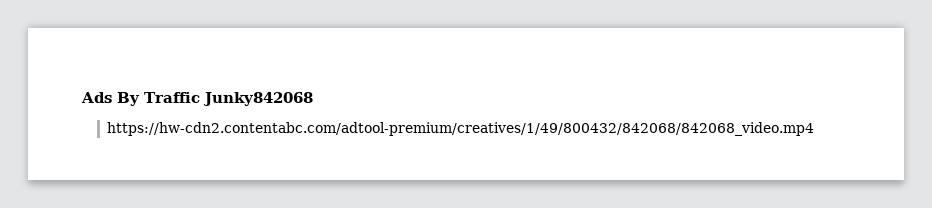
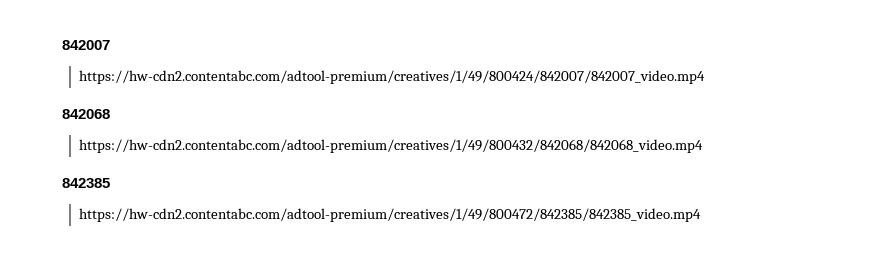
[81,92,313,106] Ads By Traffic Junky842068 -> [62,40,110,50] [78,70,705,84] [62,109,110,119] 842007 // https://hw-cdn2.contentabc.com/adtool-premium/creatives/1/49/800424/842007/842007_video.mp4 // 842068
(814, 129) none -> [62,178,110,188] [78,208,701,222] // 842385 // https://hw-cdn2.contentabc.com/adtool-premium/creatives/1/49/800472/842385/842385_video.mp4

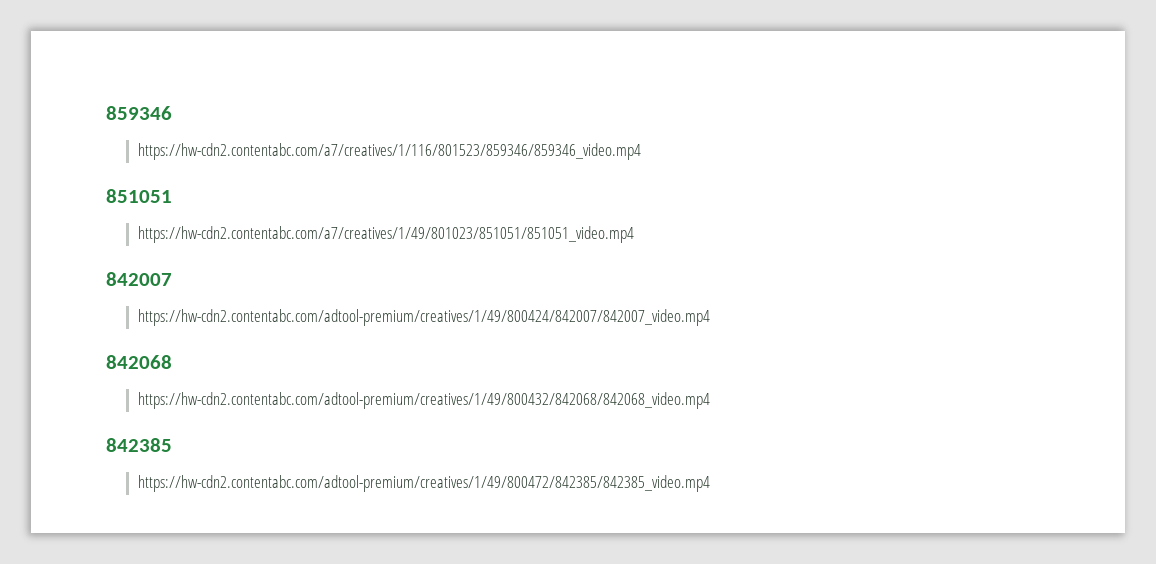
(62, 45) none -> [106,106,172,120] [137,143,641,160] [106,189,172,203] [137,226,634,243] 859346 // https://hw-cdn2.contentabc.com/a7/creatives/1/116/801523/859346/859346_video.mp4 // 851051 // https://hw-cdn2.contentabc.com/a7/creatives/1/49/801023/851051/851051_video.mp4 //

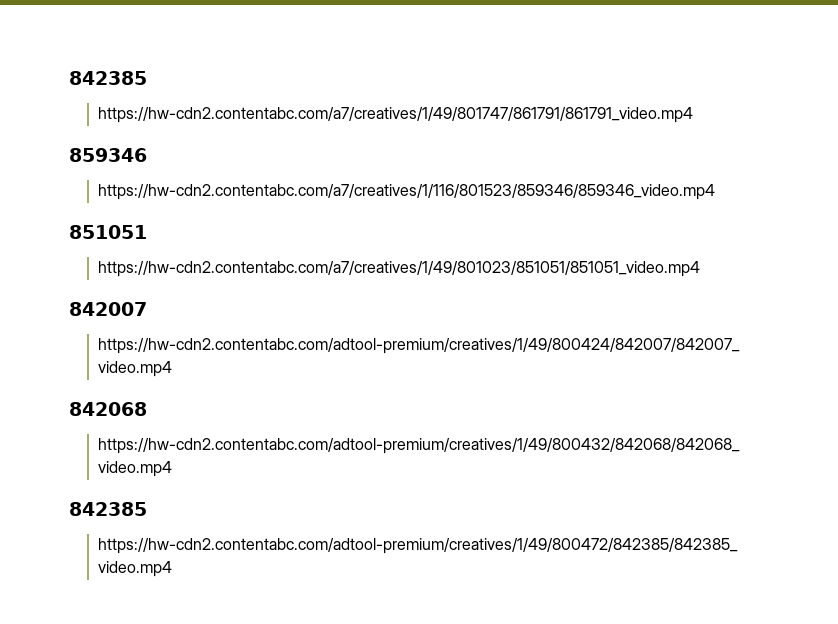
(106, 113) none -> [69,71,147,85] [98,107,694,123] 842385 // https://hw-cdn2.contentabc.com/a7/creatives/1/49/801747/861791/861791_video.mp4 //

